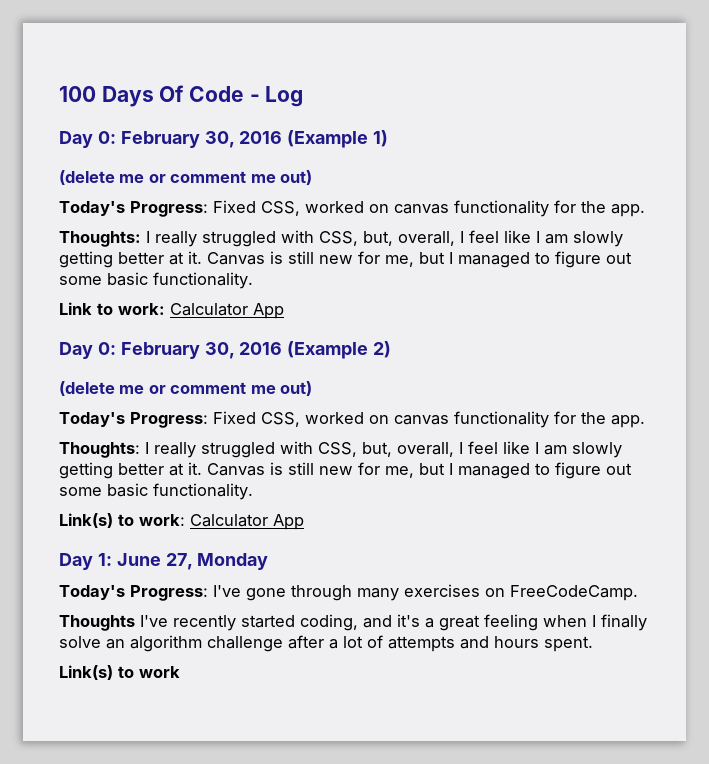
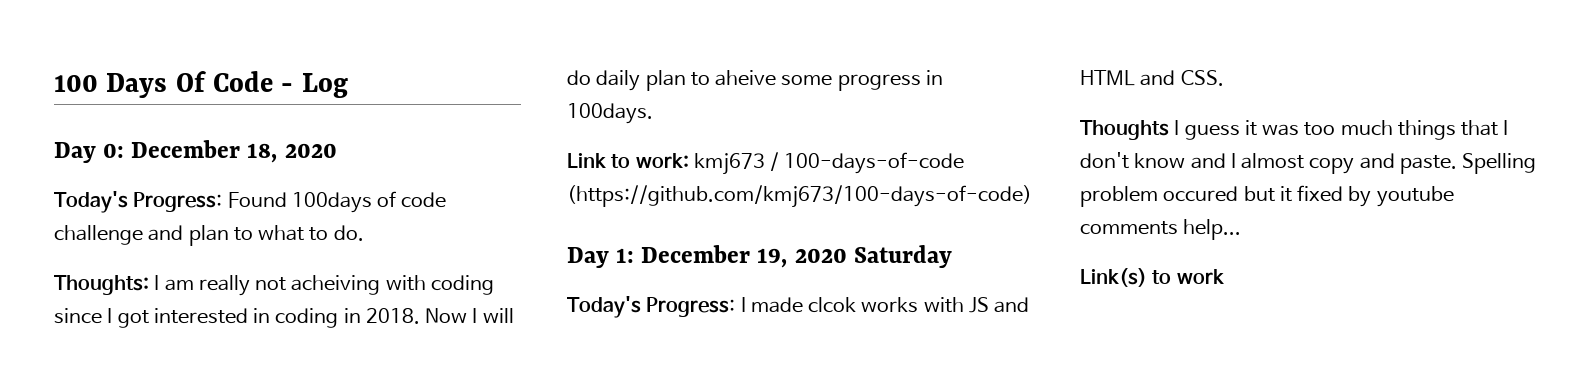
[120,130,389,148] [59,170,313,185] [59,200,645,217] [59,230,623,247] [59,251,632,268] [59,272,253,289] [59,302,284,319] [59,341,392,359] [59,381,313,396] [59,411,645,428] [59,441,622,458] [59,462,632,479] [59,483,253,500] [59,513,304,530] [59,553,269,570] [59,584,638,601] [59,614,647,631] [59,635,593,652] February 30, 2016 (Example 1) // (delete me or comment me out) // Today's Progress: Fixed CSS, worked on canvas functionality for the app. // Thoughts: I really struggled with CSS, but, overall, I feel like I am slowly getting better at it. Canvas is still new for me, but I managed to figure out some basic functionality. // Link to work: Calculator App // Day 0: February 30, 2016 (Example 2) // (delete me or comment me out) // Today's Progress: Fixed CSS, worked on canvas functionality for the app. // Thoughts: I really struggled with CSS, but, overall, I feel like I am slowly getting better at it. Canvas is still new for me, but I managed to figure out some basic functionality. // Link(s) to work: Calculator App // Day 1: June 27, Monday // Today's Progress: I've gone through many exercises on FreeCodeCamp. // Thoughts I've recently started coding, and it's a great feeling when I finally solve an algorithm challenge after a lot of attempts and hours spent. -> [131,140,337,163] [54,191,447,213] [54,225,364,246] [54,275,494,296] [54,308,514,328] [567,70,943,91] [567,103,653,124] [567,152,965,175] [567,185,1032,208] [567,245,952,268] [567,296,1030,318] [1080,70,1224,86] [1080,120,1509,140] [1080,152,1537,174] [1080,185,1454,207] [1080,219,1242,240] December 18, 2020 // Today's Progress: Found 100days of code challenge and plan to what to do. // Thoughts: I am really not acheiving with coding since I got interested in coding in 2018. Now I will do daily plan to aheive some progress in 100days. // Link to work: kmj673 / 100-days-of-code (https://github.com/kmj673/100-days-of-code) // Day 1: December 19, 2020 Saturday // Today's Progress: I made clcok works with JS and HTML and CSS. // Thoughts I guess it was too much things that I don't know and I almost copy and paste. Spelling problem occured but it fixed by youtube comments help...

